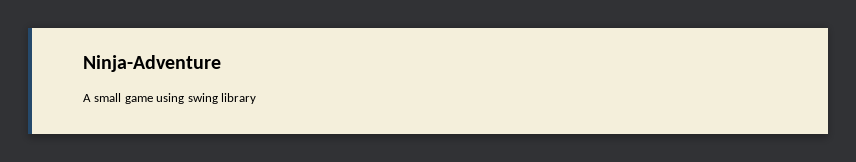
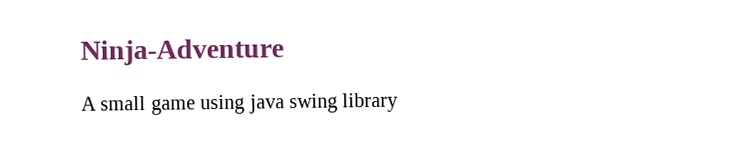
(185, 98) none -> [248,94,285,114] java

